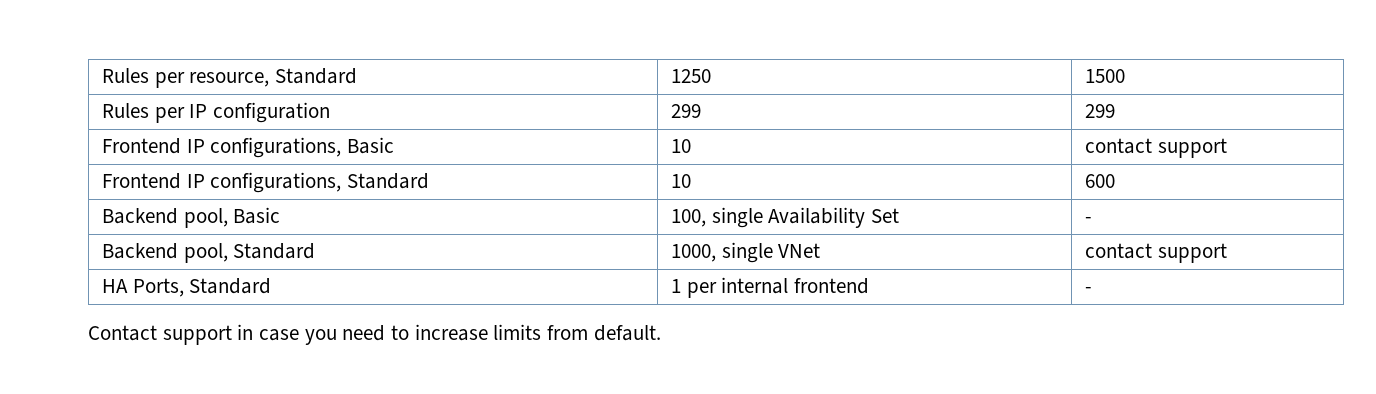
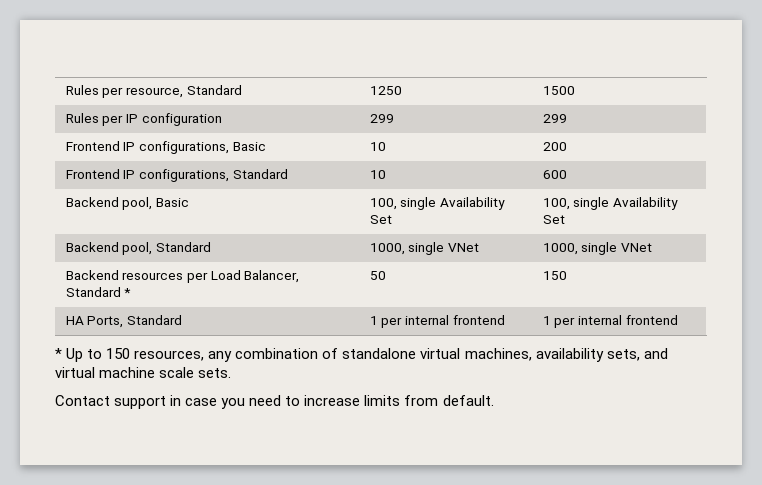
[1084,138,1227,158] contact support -> [542,142,567,151] 200
[1084,217,1092,223] - -> [542,197,678,210] [542,215,565,224] 100, single Availability Set
[1084,243,1227,263] contact support -> [542,242,652,255] [65,270,300,283] [65,287,132,297] [369,271,386,280] [542,271,567,280] 1000, single VNet // Backend resources per Load Balancer, Standard * | 50 | 150
[1084,287,1092,293] - -> [542,315,678,328] [55,348,668,362] [55,367,232,378] 1 per internal frontend // * Up to 150 resources, any combination of standalone virtual machines, availability sets, and virtual machine scale sets.

